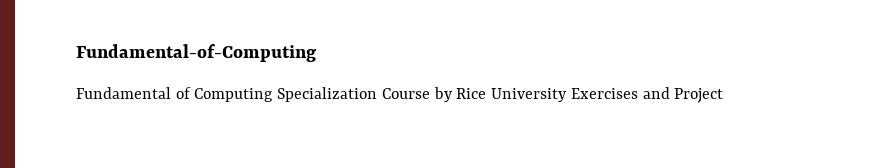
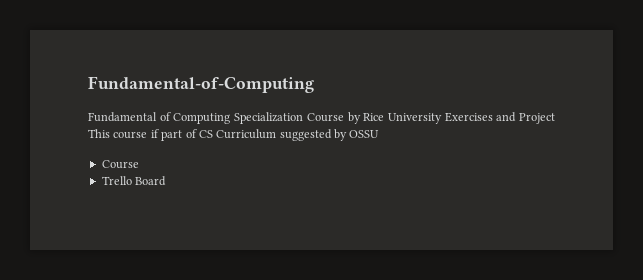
(724, 95) none -> [88,129,380,141] [101,160,139,169] [101,176,167,186] This course if part of CS Curriculum suggested by OSSU // Course // Trello Board

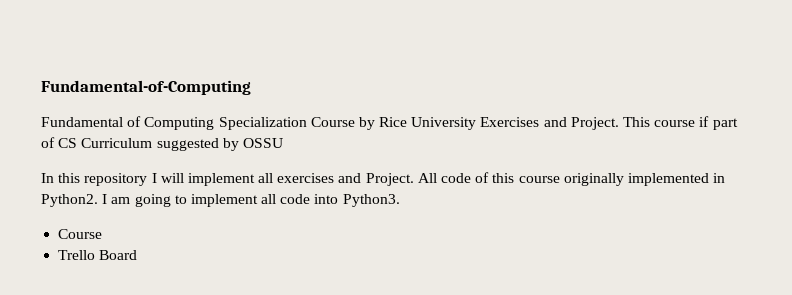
[519,113,555,124] Project -> [570,117,619,130] Project.
(380, 134) none -> [41,172,726,186] [41,194,400,207] // In this repository I will implement all exercises and Project. All code of this course originally implemented in Python2. I am going to implement all code into Python3.

